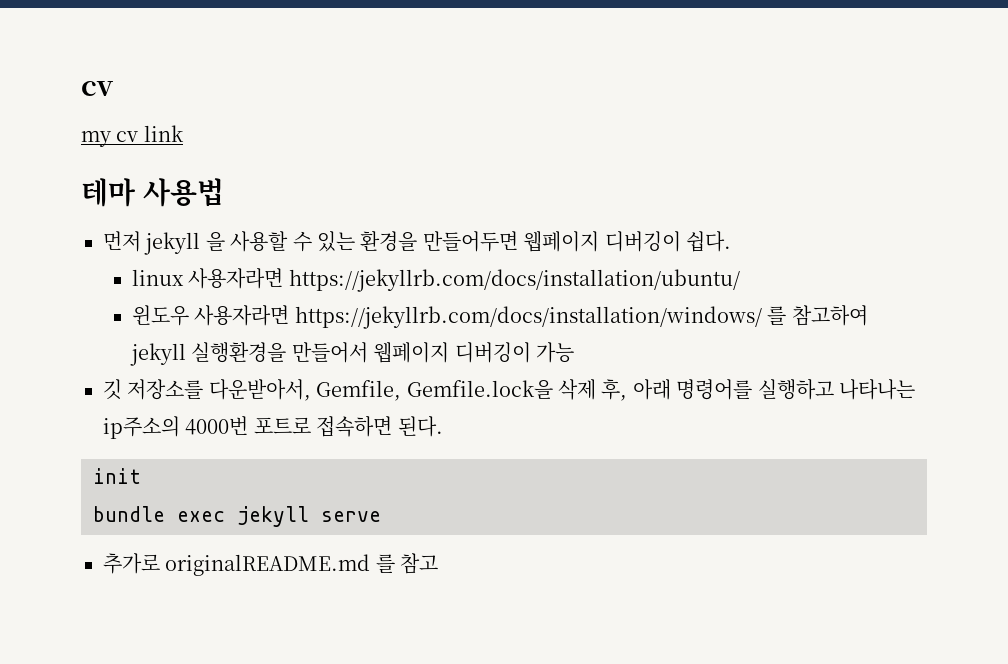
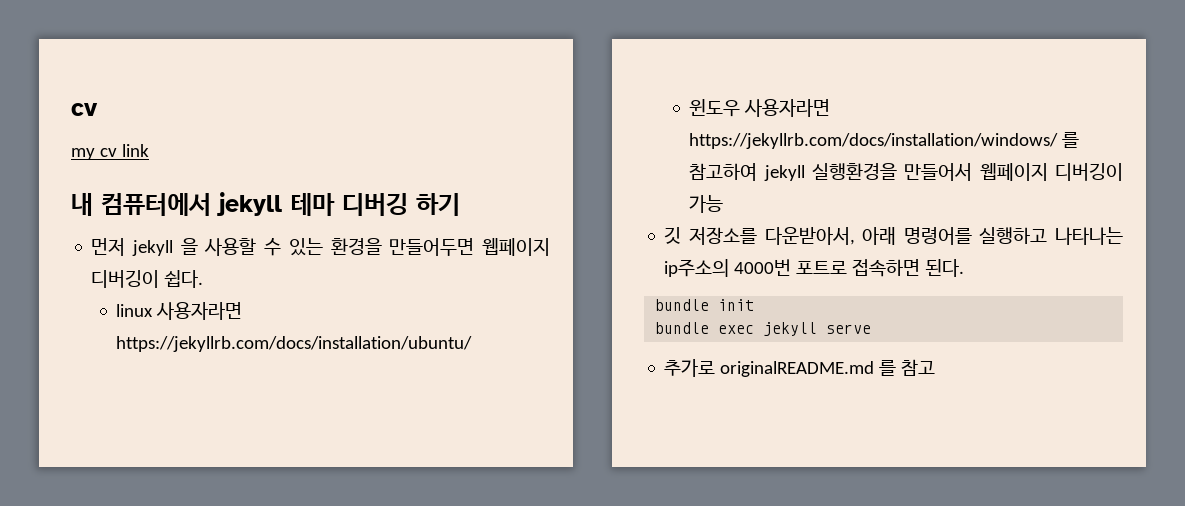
[81,178,224,207] 테마 사용법 -> [71,192,460,216] 내 컴퓨터에서 jekyll 테마 디버깅 하기
[316,379,628,401] Gemfile, Gemfile.lock을 삭제 후, -> (855, 236) none
(443, 426) none -> [655,299,710,311] bundle

